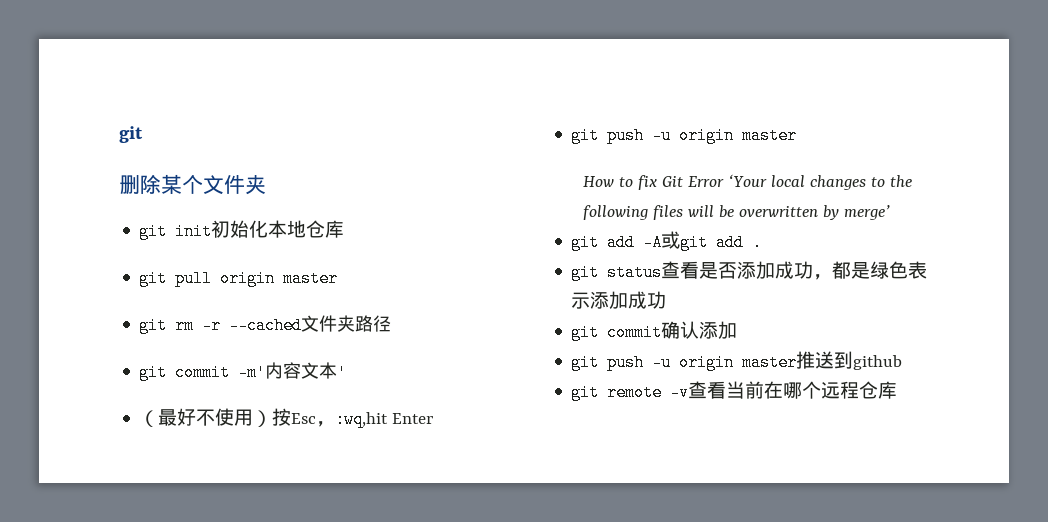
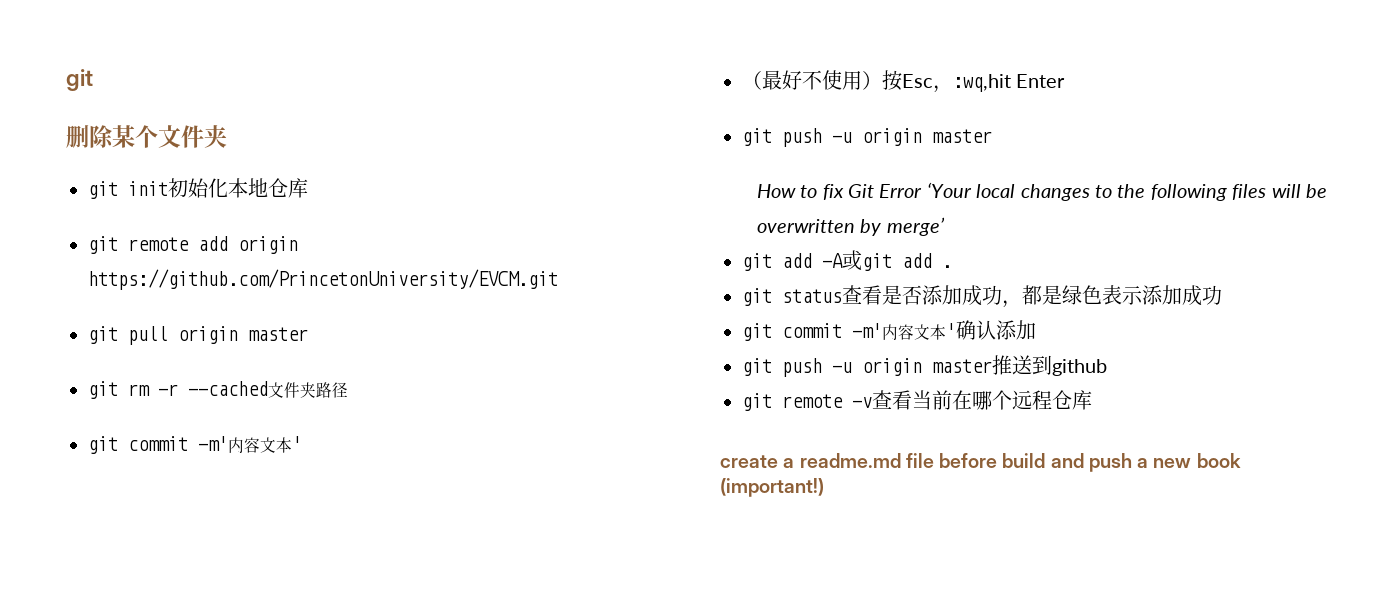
(345, 229) none -> [88,236,298,254] [88,269,558,290] // git remote add origin https://github.com/PrincetonUniversity/EVCM.git
(663, 332) none -> [852,323,956,340] -m'内容文本'
(898, 390) none -> [720,453,1241,472] [720,478,824,497] // create a readme.md file before build and push a new book (important!)

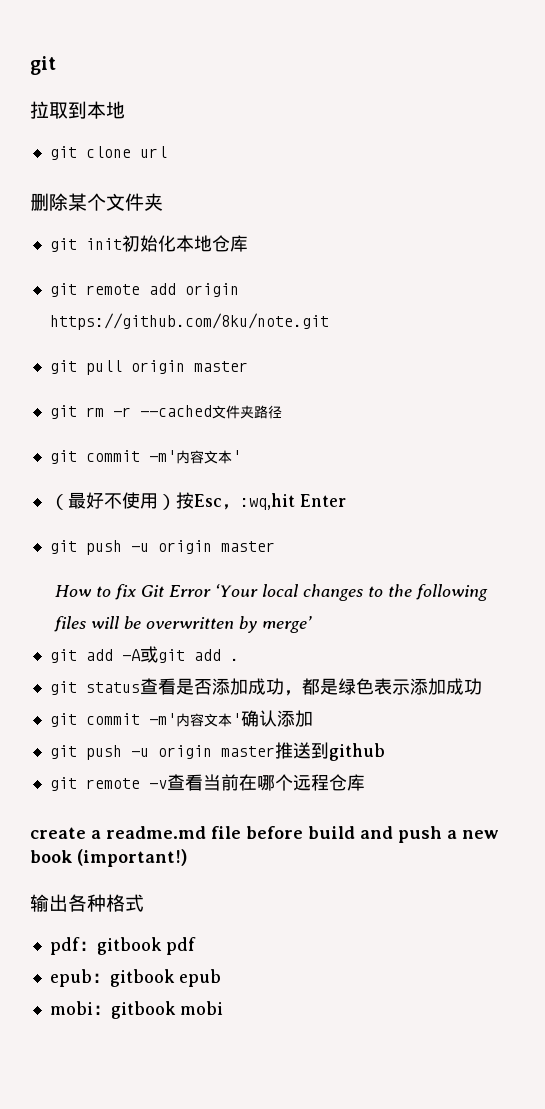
[66,69,93,91] git -> [30,56,56,75] [30,101,125,119] [49,146,167,160] git // 拉取到本地 // git clone url
[88,269,558,290] https://github.com/PrincetonUniversity/EVCM.git -> [49,313,329,330] https://github.com/8ku/note.git
(824, 487) none -> [30,894,144,912] [49,937,196,955] [49,969,221,987] [49,1001,223,1019] // 输出各种格式 // pdf：gitbook pdf // epub：gitbook epub // mobi：gitbook mobi

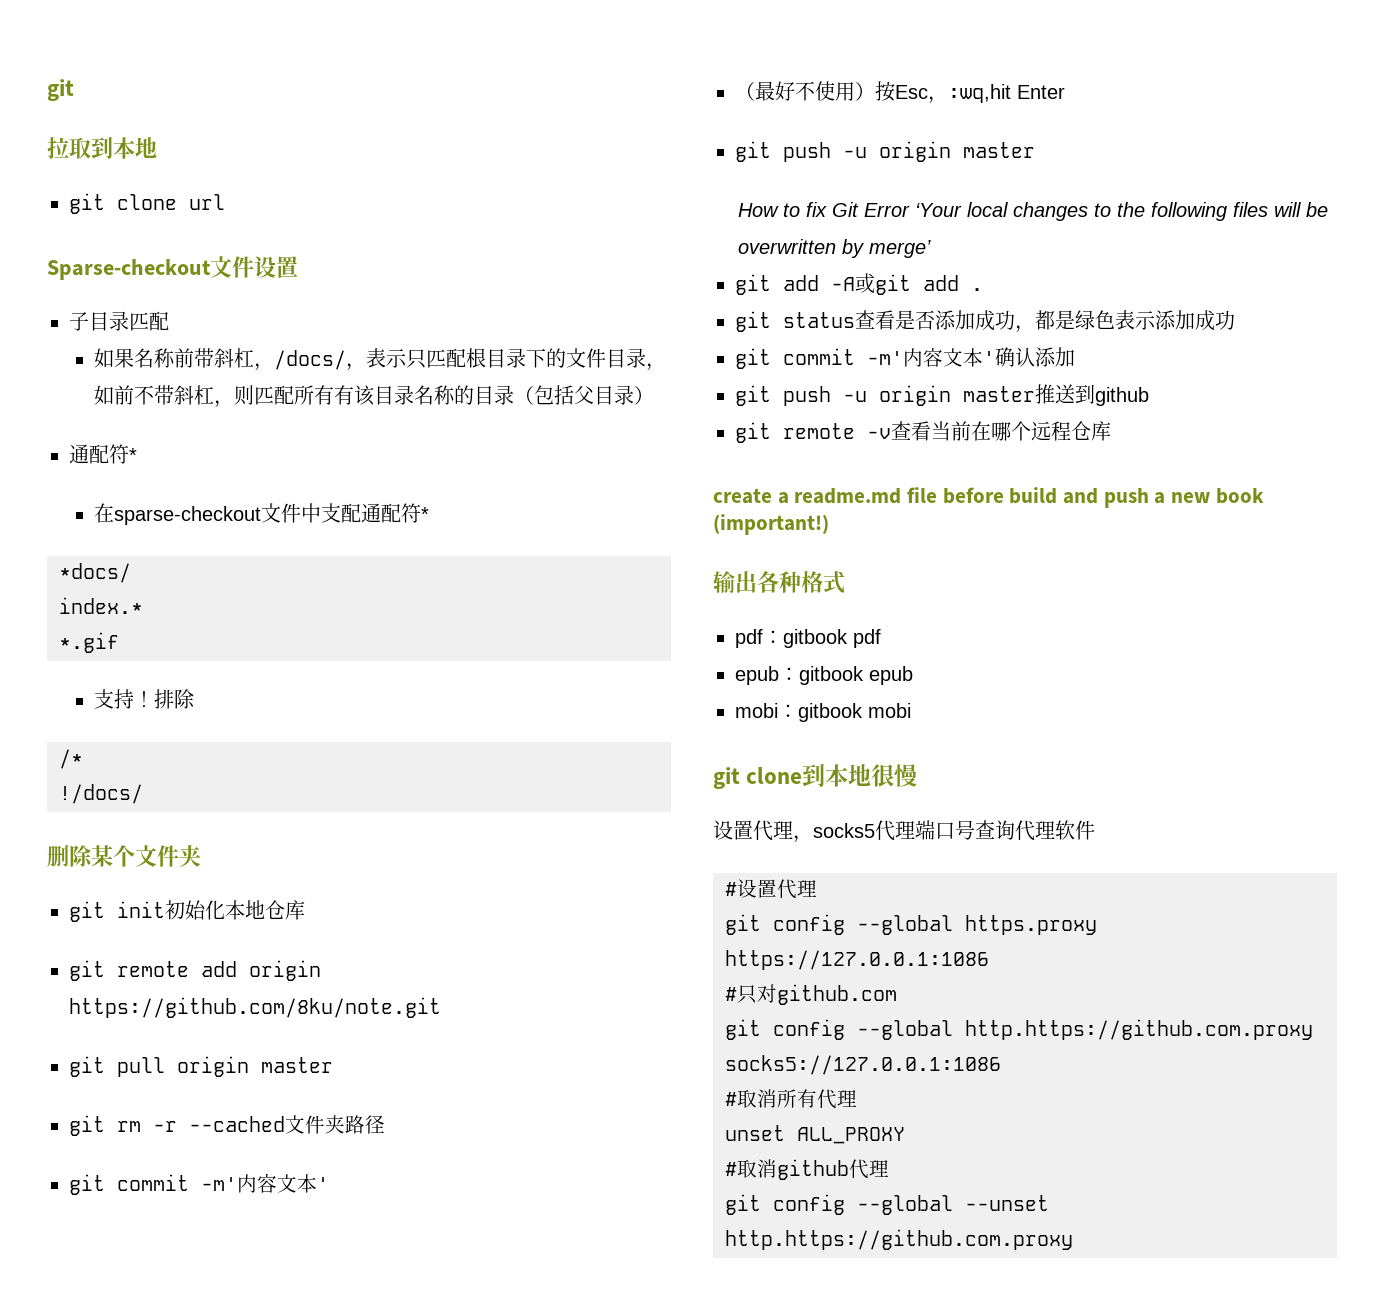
(167, 152) none -> [47,256,298,280] [69,311,169,331] [93,348,666,371] [93,385,654,408] [69,444,137,464] [93,503,429,525] [59,563,131,583] [59,597,143,614] [59,632,119,653] [93,689,195,709] [59,749,83,769] [59,784,143,804] // Sparse-checkout文件设置 // 子目录匹配 // 如果名称前带斜杠，/docs/，表示只匹配根目录下的文件目录，如前不带斜杠，则匹配所有有该目录名称的目录（包括父目录） // 通配符* // 在sparse-checkout文件中支配通配符* // *docs/ // index.* // *.gif // 支持！排除 // /* // !/docs/
(223, 1008) none -> [713,764,918,789] [713,820,1095,843] [725,879,817,899] [725,914,1097,935] [725,950,989,970] [725,984,897,1005] [725,1019,1313,1040] [725,1055,1001,1075] [725,1089,857,1109] [725,1125,905,1144] [725,1159,889,1180] [725,1194,1049,1215] [725,1229,1073,1250] // git clone到本地很慢 // 设置代理，socks5代理端口号查询代理软件 // #设置代理 // git config --global https.proxy https://127.0.0.1:1086 // #只对github.com // git config --global http.https://github.com.proxy socks5://127.0.0.1:1086 // #取消所有代理 // unset ALL_PROXY // #取消github代理 // git config --global --unset http.https://github.com.proxy

